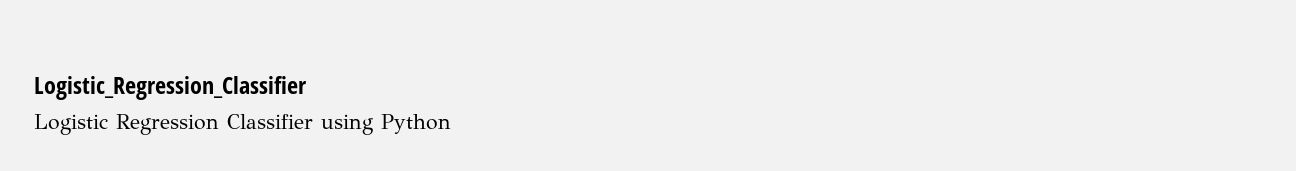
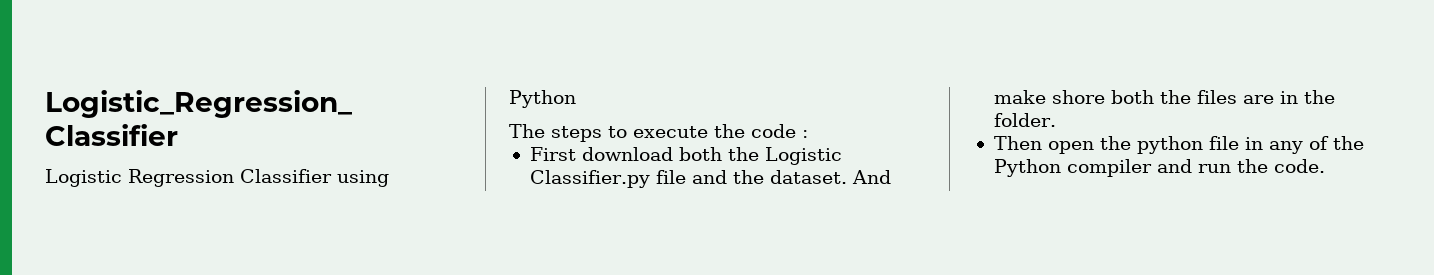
(451, 124) none -> [509,124,808,142] [529,147,842,165] [529,170,891,188] [993,90,1335,104] [993,113,1056,127] [993,136,1364,154] [993,159,1325,177] // The steps to execute the code : // First download both the Logistic Classifier.py file and the dataset. And make shore both the files are in the folder. // Then open the python file in any of the Python compiler and run the code.

